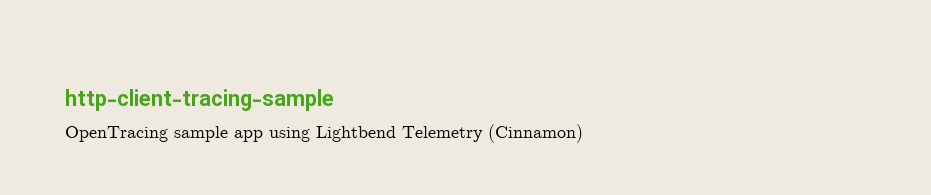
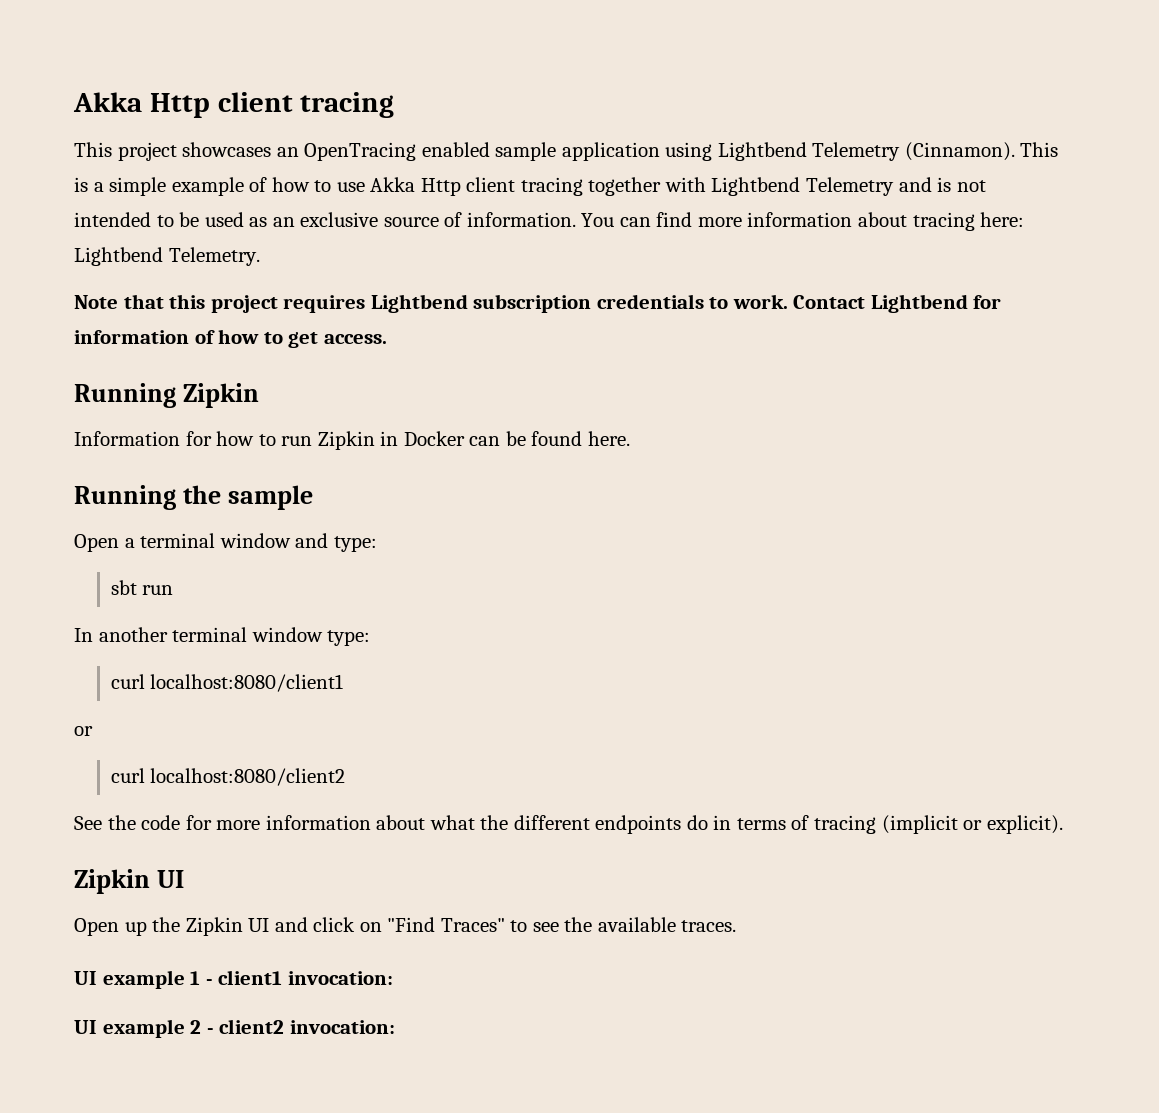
[65,89,334,111] [65,124,583,143] http-client-tracing-sample // OpenTracing sample app using Lightbend Telemetry (Cinnamon) -> [73,92,395,118] [74,142,1059,161] [74,177,986,196] [74,212,1025,231] [74,247,260,266] [74,294,1002,313] [74,329,387,348] [74,383,259,408] [74,431,630,450] [74,485,313,510] [74,533,377,552] [110,580,174,595] [74,627,371,646] [110,674,344,692] [74,726,93,736] [110,768,346,786] [74,815,1063,834] [74,869,184,894] [74,917,737,936] [74,970,393,989] [74,1019,395,1038] Akka Http client tracing // This project showcases an OpenTracing enabled sample application using Lightbend Telemetry (Cinnamon). This is a simple example of how to use Akka Http client tracing together with Lightbend Telemetry and is not intended to be used as an exclusive source of information. You can find more information about tracing here: Lightbend Telemetry. // Note that this project requires Lightbend subscription credentials to work. Contact Lightbend for information of how to get access. // Running Zipkin // Information for how to run Zipkin in Docker can be found here. // Running the sample // Open a terminal window and type: // sbt run // In another terminal window type: // curl localhost:8080/client1 // or // curl localhost:8080/client2 // See the code for more information about what the different endpoints do in terms of tracing (implicit or explicit). // Zipkin UI // Open up the Zipkin UI and click on "Find Traces" to see the available traces. // UI example 1 - client1 invocation: // UI example 2 - client2 invocation:

